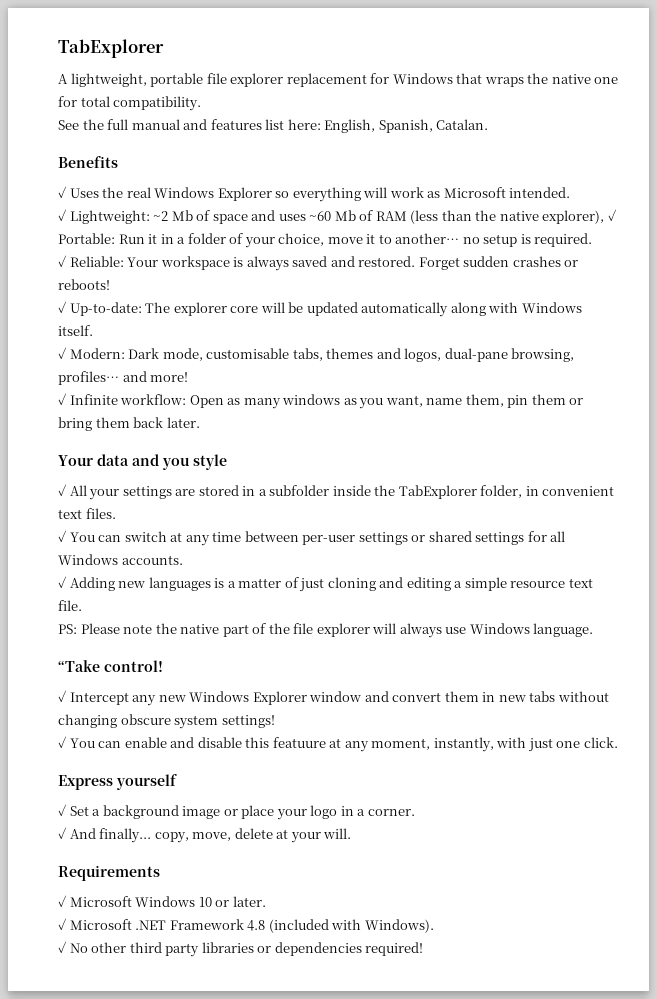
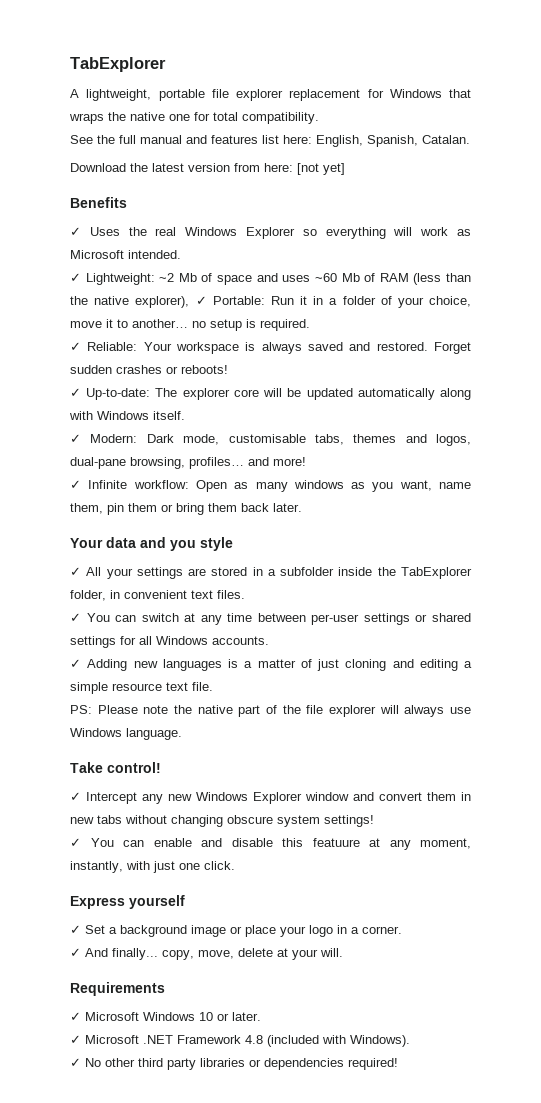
(489, 124) none -> [70,163,345,175] // Download the latest version from here: [not yet]
[58,660,100,672] “Take -> [70,762,103,773] Take

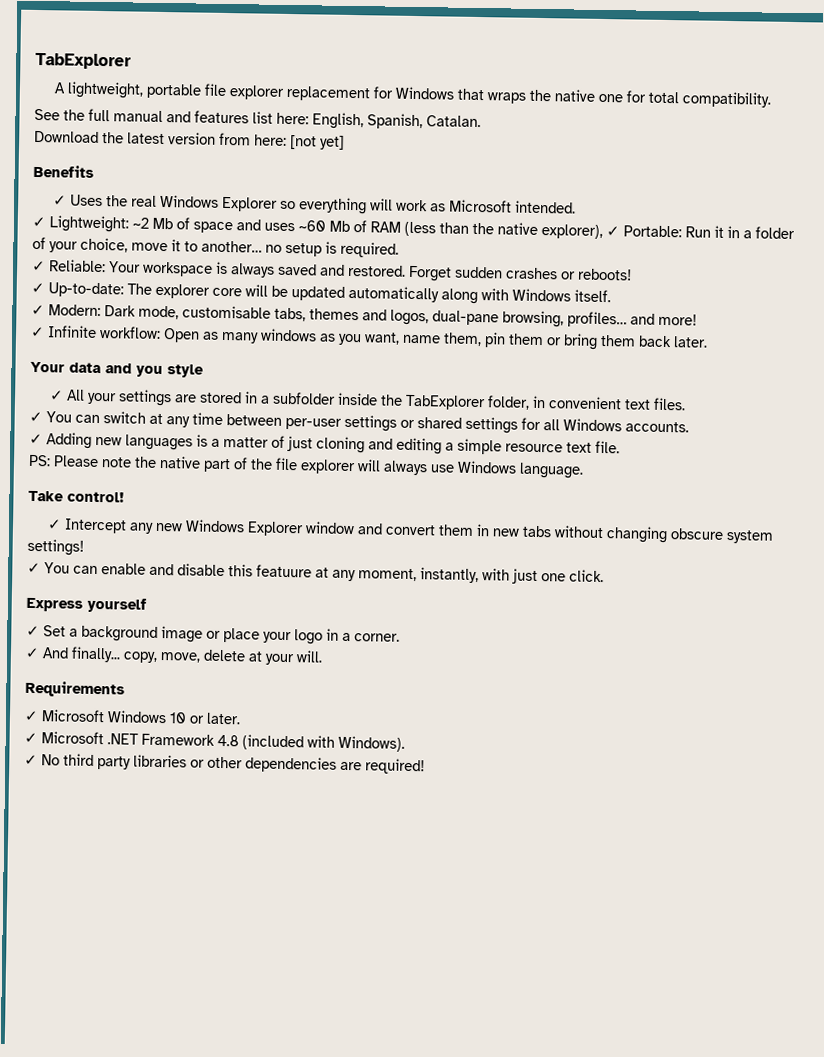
[105,1058,135,1067] other -> (60, 760) none
[264,1058,344,1070] dependencies -> [207,756,362,773] other dependencies are

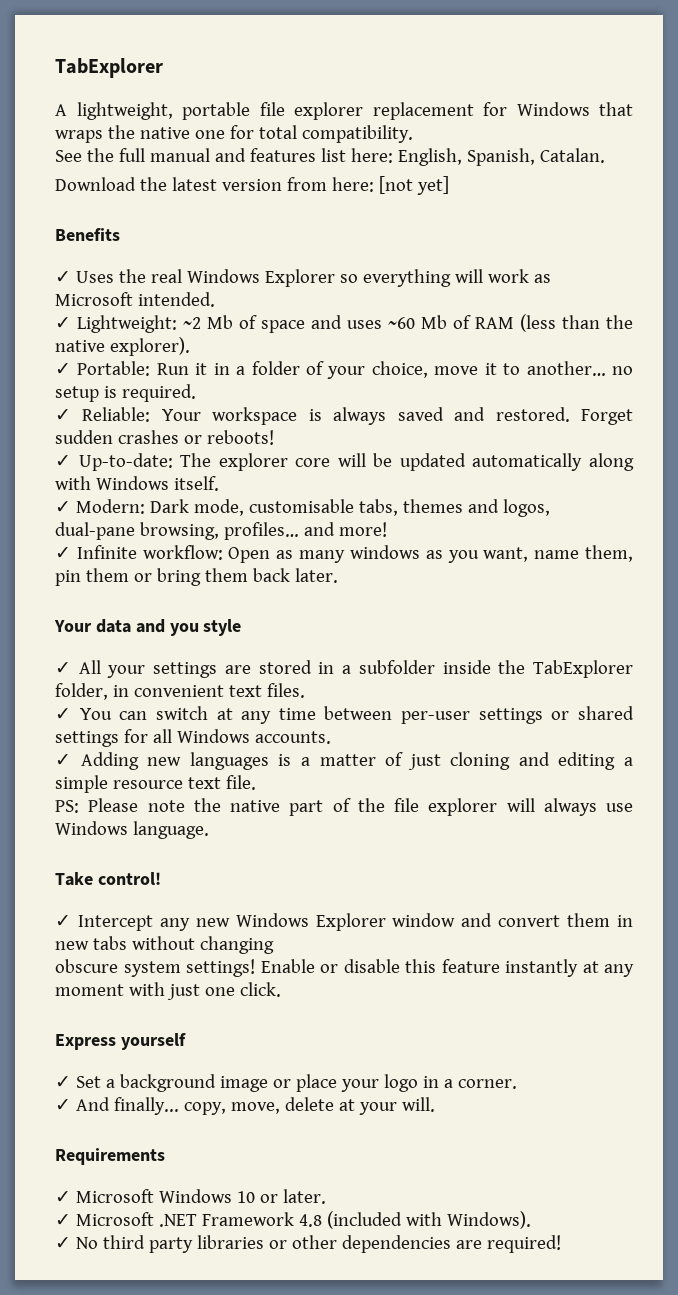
[541,224,603,239] explorer), -> [109,337,190,356] explorer). //
(669, 535) none -> (274, 945) //
[27,562,479,584] // ✓ You can enable and disable this featuure at any moment, instantly, -> [260,959,634,977] [55,984,124,996] Enable or disable this feature instantly at any moment

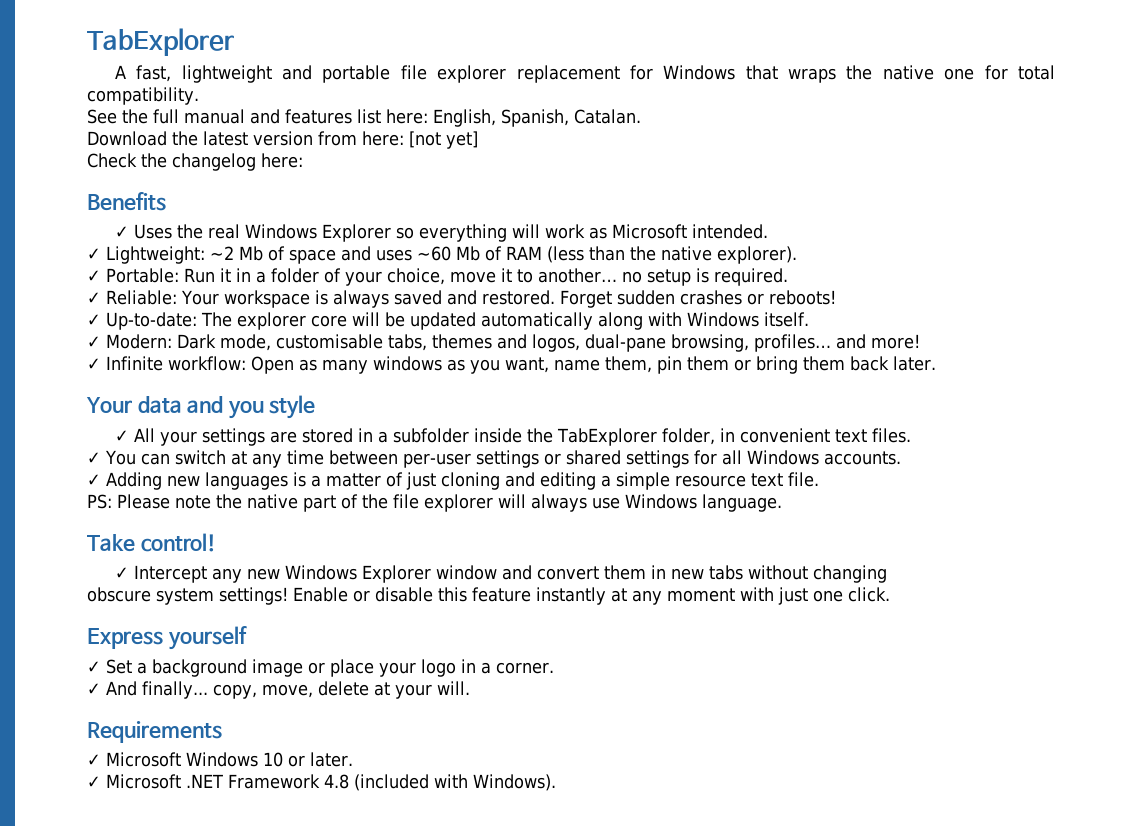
[76,102,173,120] lightweight, -> [136,65,313,83] fast, lightweight and
(449, 185) none -> [87,153,303,171] // Check the changelog here:
[55,1235,561,1253] // ✓ No third party libraries or other dependencies are required! -> (556, 782) none

